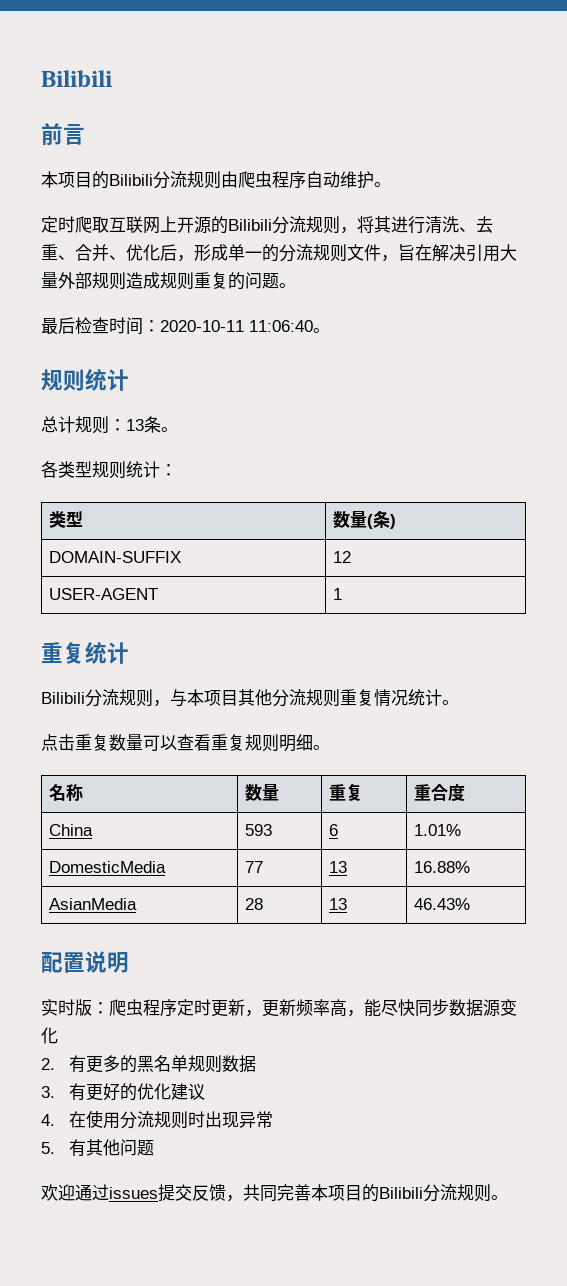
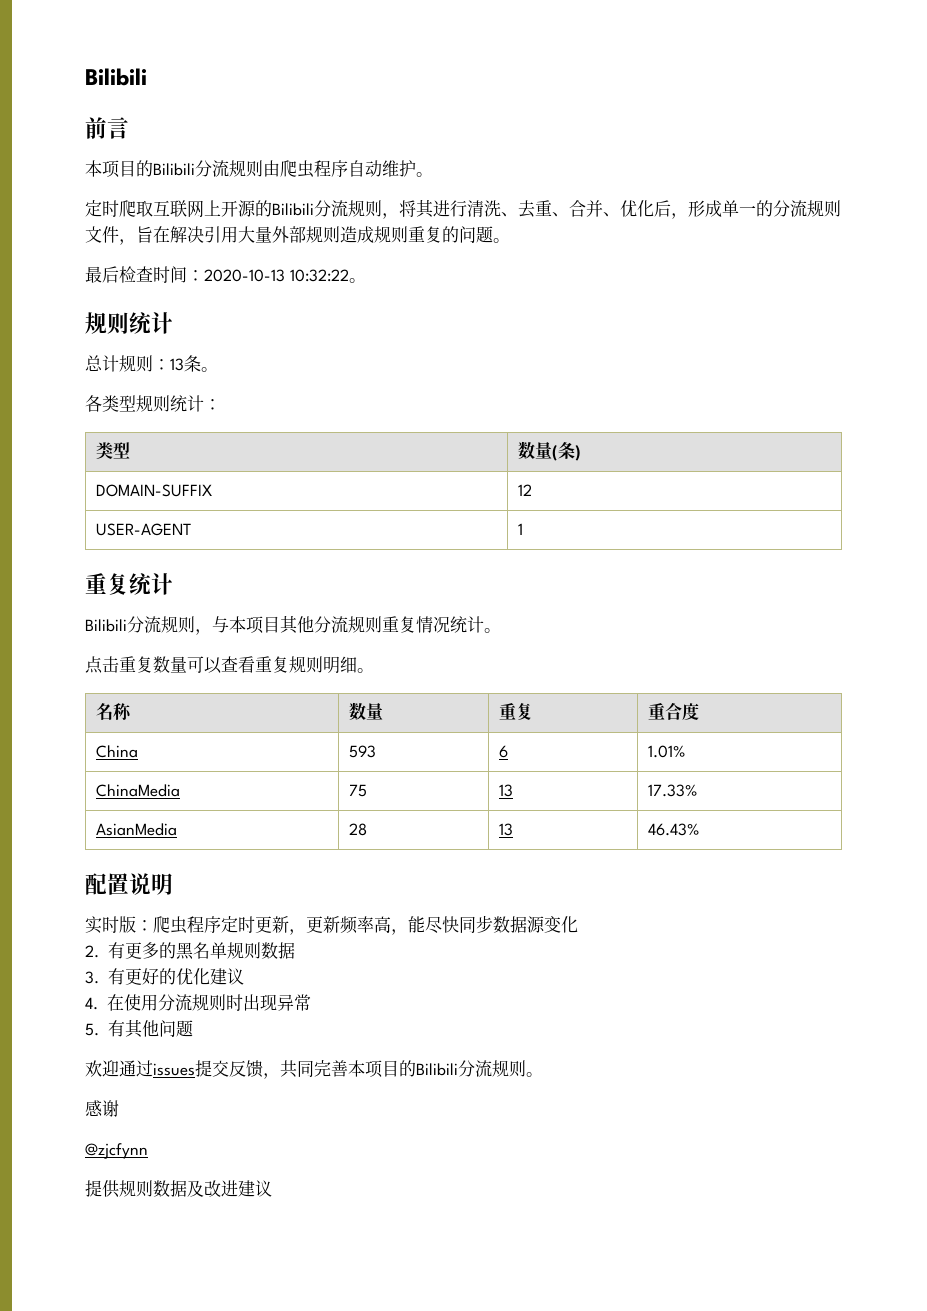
[160,320,313,332] 2020-10-11 11:06:40 -> [204,269,349,282] 2020-10-13 10:32:22
[49,861,167,873] [245,861,264,873] [329,861,348,873] [414,861,471,873] DomesticMedia | 77 | 13 | 16.88% -> [95,784,180,797] [348,784,367,797] [498,784,513,797] [647,784,697,797] ChinaMedia | 75 | 13 | 17.33%
(508, 1197) none -> [85,1100,119,1117] [85,1143,148,1159] [85,1180,272,1198] // 感谢 // @zjcfynn // 提供规则数据及改进建议

